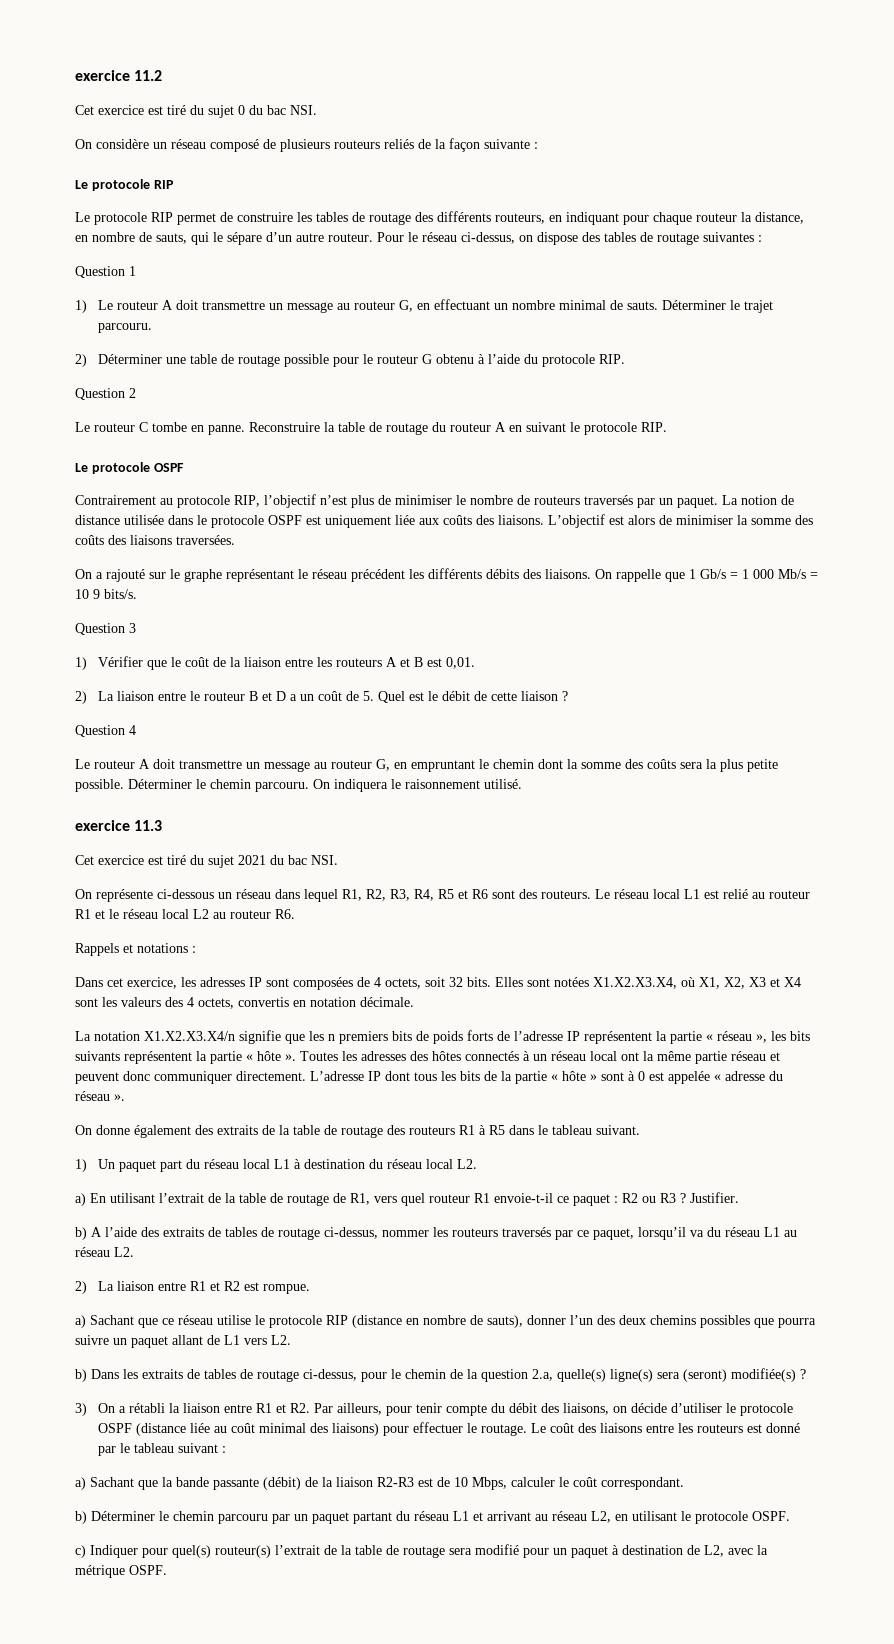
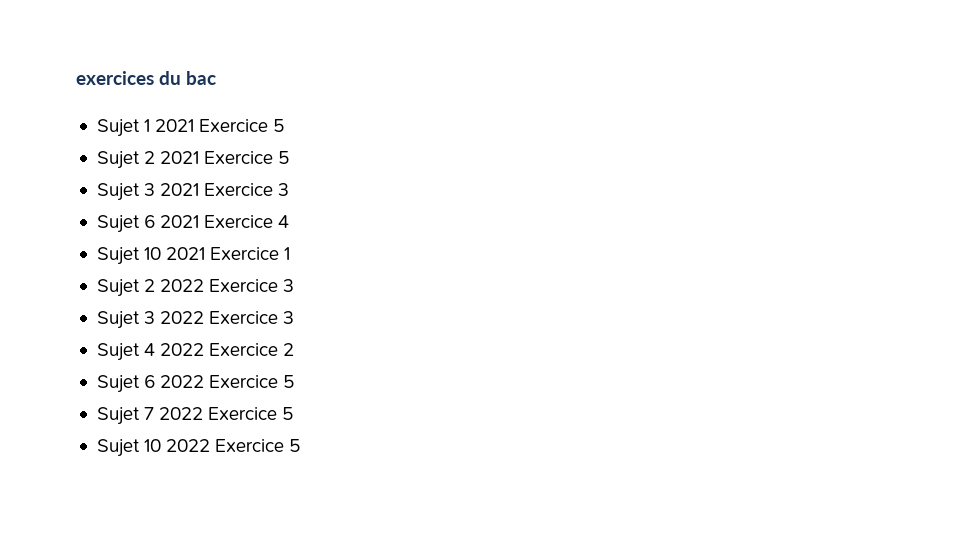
[75,70,163,81] [75,105,317,118] [75,138,538,152] [75,179,174,191] [75,211,804,225] [75,232,762,245] [75,266,136,278] [75,299,774,313] [98,323,153,333] [75,354,626,367] [75,388,136,400] [75,422,667,435] [75,462,184,474] [75,494,794,508] [75,514,813,528] [75,535,235,545] [75,568,818,582] [75,589,137,599] [75,623,136,635] [75,656,476,670] [75,691,569,704] [75,725,136,737] [75,759,778,772] [75,779,522,792] [75,820,163,831] [75,855,338,868] [75,889,810,902] [75,909,295,919] [75,943,196,956] [75,977,801,990] [75,997,414,1009] [75,1030,810,1044] [75,1051,780,1064] [75,1071,783,1084] [75,1091,125,1101] [75,1125,640,1138] [75,1159,478,1172] [75,1192,739,1206] [75,1227,797,1240] [75,1247,134,1257] [75,1281,311,1294] [75,1315,816,1328] [75,1335,291,1348] [75,1368,806,1382] [75,1403,794,1416] [98,1422,801,1436] [98,1443,227,1456] [75,1477,684,1490] [75,1511,790,1524] [75,1544,768,1558] [75,1565,167,1578] exercice 11.2 // Cet exercice est tiré du sujet 0 du bac NSI. // On considère un réseau composé de plusieurs routeurs reliés de la façon suivante : // Le protocole RIP // Le protocole RIP permet de construire les tables de routage des différents routeurs, en indiquant pour chaque routeur la distance, en nombre de sauts, qui le sépare d’un autre routeur. Pour le réseau ci-dessus, on dispose des tables de routage suivantes : // Question 1 // 1) Le routeur A doit transmettre un message au routeur G, en effectuant un nombre minimal de sauts. Déterminer le trajet parcouru. // 2) Déterminer une table de routage possible pour le routeur G obtenu à l’aide du protocole RIP. // Question 2 // Le routeur C tombe en panne. Reconstruire la table de routage du routeur A en suivant le protocole RIP. // Le protocole OSPF // Contrairement au protocole RIP, l’objectif n’est plus de minimiser le nombre de routeurs traversés par un paquet. La notion de distance utilisée dans le protocole OSPF est uniquement liée aux coûts des liaisons. L’objectif est alors de minimiser la somme des coûts des liaisons traversées. // On a rajouté sur le graphe représentant le réseau précédent les différents débits des liaisons. On rappelle que 1 Gb/s = 1 000 Mb/s = 10 9 bits/s. // Question 3 // 1) Vérifier que le coût de la liaison entre les routeurs A et B est 0,01. // 2) La liaison entre le routeur B et D a un coût de 5. Quel est le débit de cette liaison ? // Question 4 // Le routeur A doit transmettre un message au routeur G, en empruntant le chemin dont la somme des coûts sera la plus petite possible. Déterminer le chemin parcouru. On indiquera le raisonnement utilisé. // exercice 11.3 // Cet exercice est tiré du sujet 2021 du bac NSI. // On représente ci-dessous un réseau dans lequel R1, R2, R3, R4, R5 et R6 sont des routeurs. Le réseau local L1 est relié au routeur R1 et le réseau local L2 au routeur R6. // Rappels et notations : // Dans cet exercice, les adresses IP sont composées de 4 octets, soit 32 bits. Elles sont notées X1.X2.X3.X4, où X1, X2, X3 et X4 sont les valeurs des 4 octets, convertis en notation décimale. // La notation X1.X2.X3.X4/n signifie que les n premiers bits de poids forts de l’adresse IP représentent la partie « réseau », les bits suivants représentent la partie « hôte ». Toutes les adresses des hôtes connectés à un réseau local ont la même partie réseau et peuvent donc communiquer directement. L’adresse IP dont tous les bits de la partie « hôte » sont à 0 est appelée « adresse du réseau ». // On donne également des extraits de la table de routage des routeurs R1 à R5 dans le tableau suivant. // 1) Un paquet part du réseau local L1 à destination du réseau local L2. // a) En utilisant l’extrait de la table de routage de R1, vers quel routeur R1 envoie-t-il ce paquet : R2 ou R3 ? Justifier. // b) A l’aide des extraits de tables de routage ci-dessus, nommer les routeurs traversés par ce paquet, lorsqu’il va du réseau L1 au réseau L2. // 2) La liaison entre R1 et R2 est rompue. // a) Sachant que ce réseau utilise le protocole RIP (distance en nombre de sauts), donner l’un des deux chemins possibles que pourra suivre un paquet allant de L1 vers L2. // b) Dans les extraits de tables de routage ci-dessus, pour le chemin de la question 2.a, quelle(s) ligne(s) sera (seront) modifiée(s) ? // 3) On a rétabli la liaison entre R1 et R2. Par ailleurs, pour tenir compte du débit des liaisons, on décide d’utiliser le protocole OSPF (distance liée au coût minimal des liaisons) pour effectuer le routage. Le coût des liaisons entre les routeurs est donné par le tableau suivant : // a) Sachant que la bande passante (débit) de la liaison R2-R3 est de 10 Mbps, calculer le coût correspondant. // b) Déterminer le chemin parcouru par un paquet partant du réseau L1 et arrivant au réseau L2, en utilisant le protocole OSPF. // c) Indiquer pour quel(s) routeur(s) l’extrait de la table de routage sera modifié pour un paquet à destination de L2, avec la métrique OSPF. -> [76,71,217,85] [96,119,285,137] [96,151,290,169] [96,183,290,201] [96,215,290,233] [96,247,291,265] [96,279,295,297] [96,311,295,329] [96,343,295,361] [96,375,295,393] [96,407,294,425] [96,439,301,457] exercices du bac // Sujet 1 2021 Exercice 5 // Sujet 2 2021 Exercice 5 // Sujet 3 2021 Exercice 3 // Sujet 6 2021 Exercice 4 // Sujet 10 2021 Exercice 1 // Sujet 2 2022 Exercice 3 // Sujet 3 2022 Exercice 3 // Sujet 4 2022 Exercice 2 // Sujet 6 2022 Exercice 5 // Sujet 7 2022 Exercice 5 // Sujet 10 2022 Exercice 5

